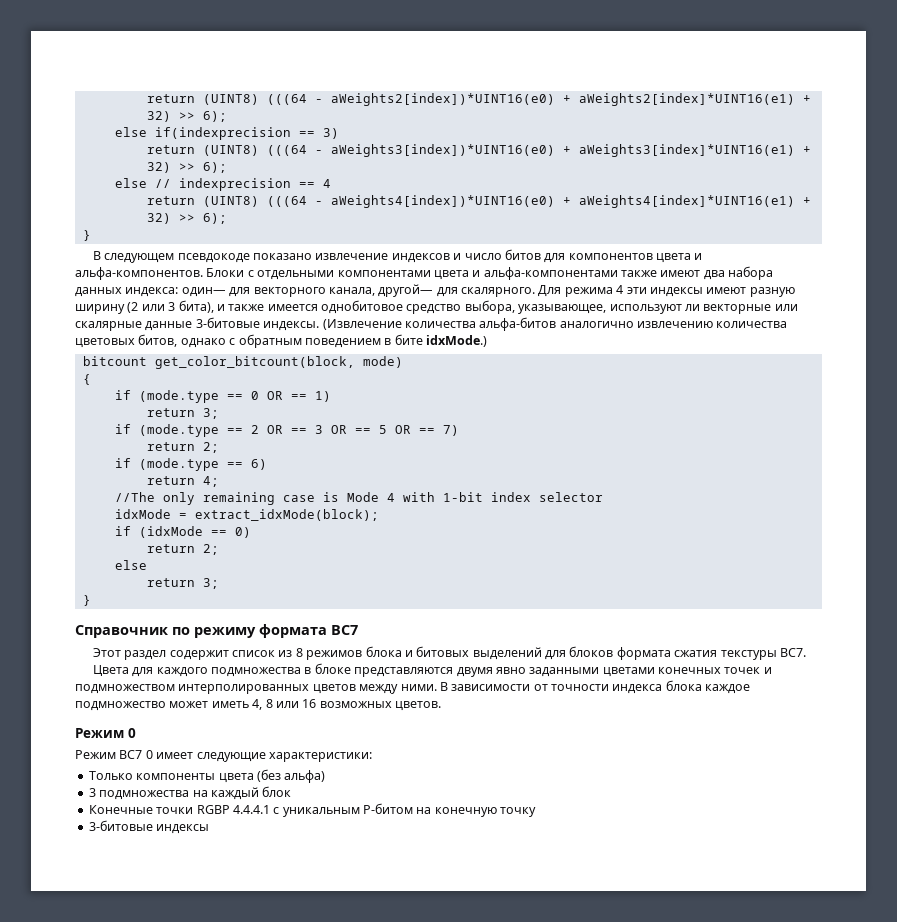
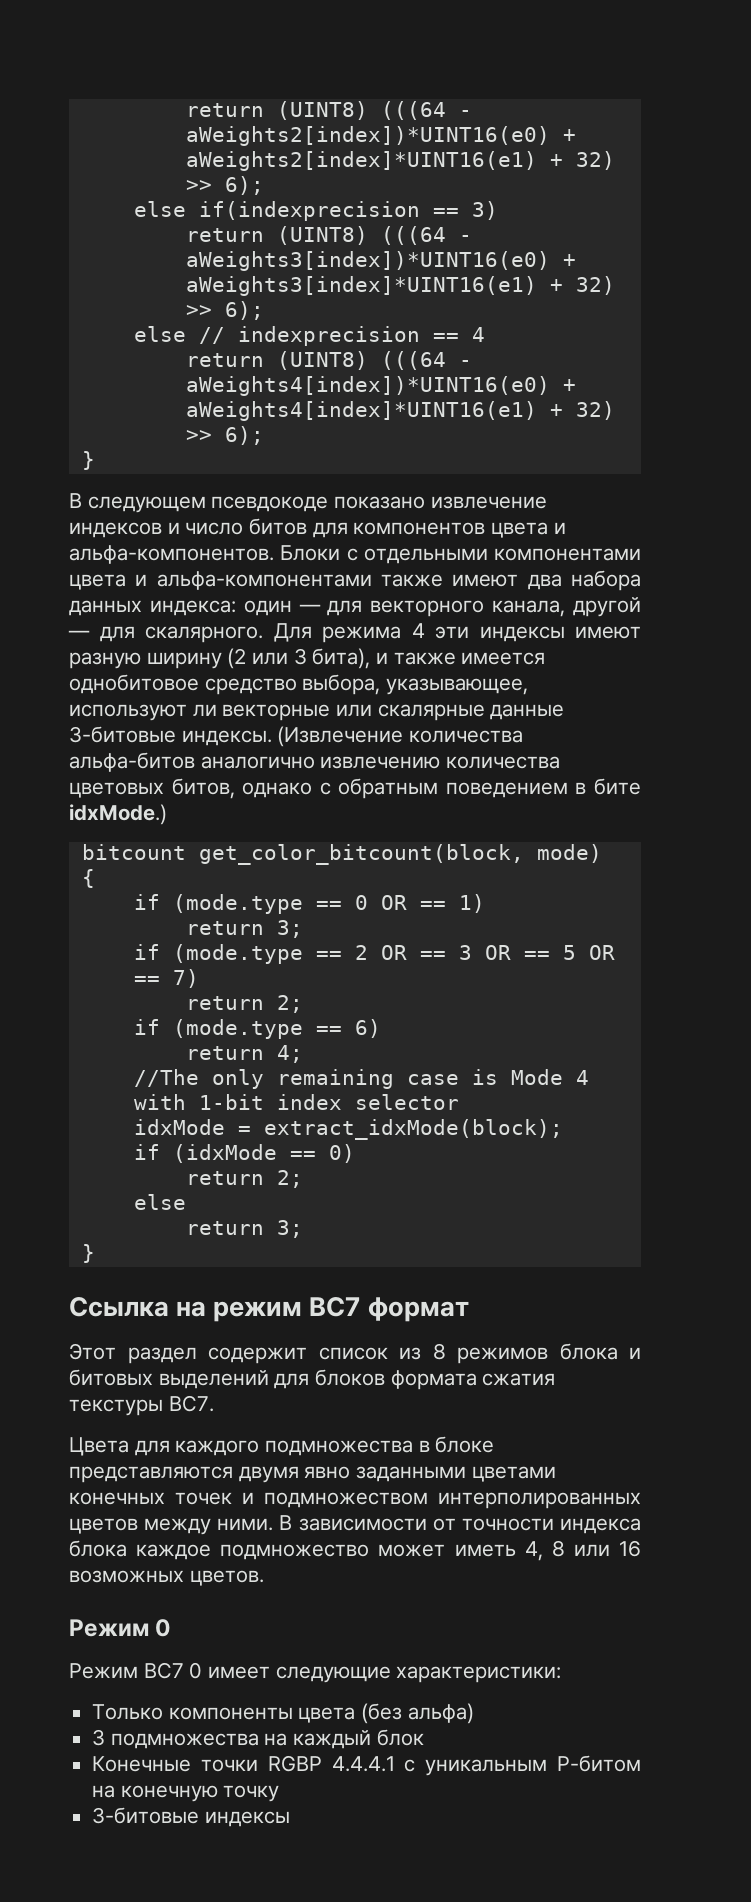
[181,287,226,297] один— -> [243,600,321,616] один —
[378,284,434,297] другой— -> [572,597,641,617] [68,630,90,638] другой —
[75,624,358,638] Справочник по режиму формата BC7 -> [69,1297,469,1322] Ссылка на режим BC7 формат

